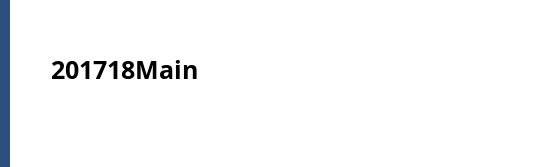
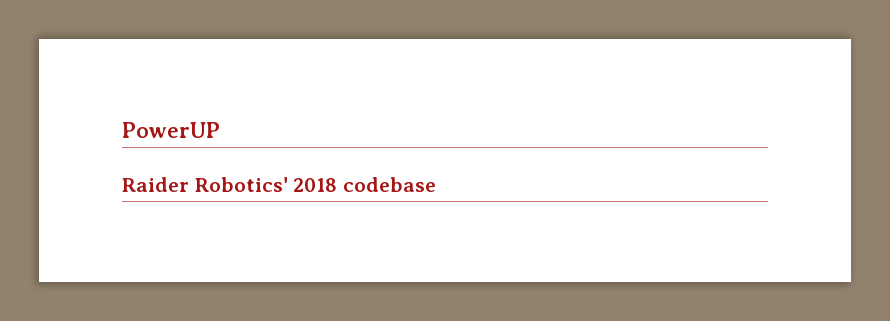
[51,60,198,79] 201718Main -> [122,122,220,138] [122,177,437,192] PowerUP // Raider Robotics' 2018 codebase

